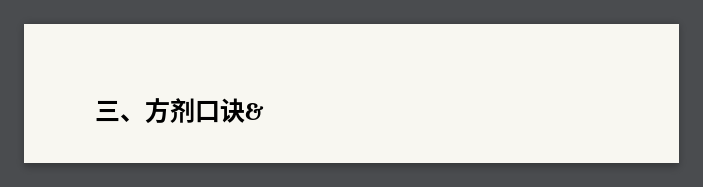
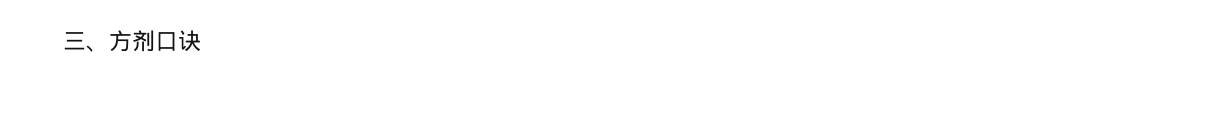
[245,103,264,120] & -> (201, 41) none

